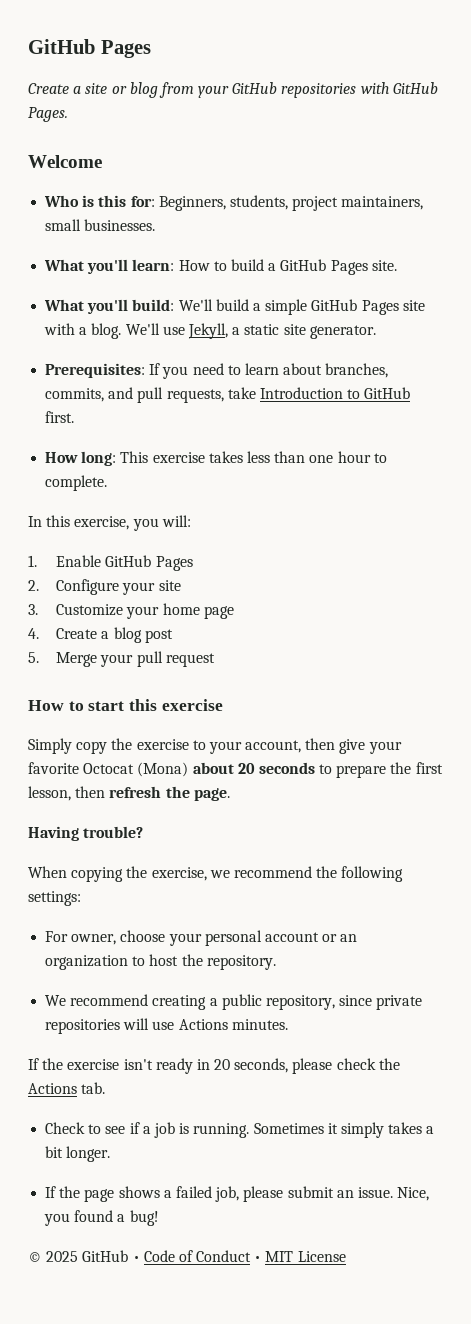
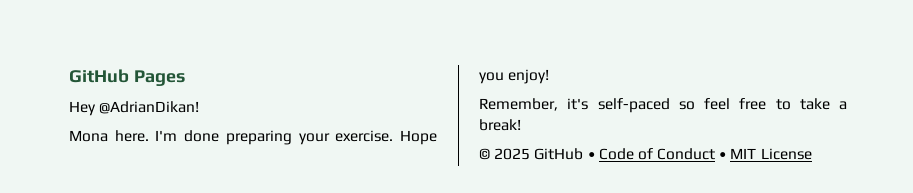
[28,39,151,58] [28,82,438,98] [28,107,68,122] [28,155,102,168] [44,195,424,211] [45,219,156,231] [44,259,397,275] [44,299,425,315] [44,323,376,339] [45,363,389,379] [45,387,411,403] [45,411,75,423] [45,451,387,466] [45,475,108,491] [28,515,191,531] [28,555,193,571] [28,579,181,595] [28,603,234,619] [28,627,173,643] [28,651,215,667] [28,699,223,711] [28,738,402,754] [28,762,443,778] [28,786,230,801] [28,826,144,841] [28,866,404,882] [28,891,81,906] [45,930,358,946] [45,954,276,970] [45,994,423,1010] [45,1018,288,1034] [28,1058,400,1074] [28,1082,106,1094] [45,1122,435,1138] [45,1146,111,1162] [45,1186,430,1202] [44,1210,159,1226] GitHub Pages // Create a site or blog from your GitHub repositories with GitHub Pages. // Welcome // Who is this for: Beginners, students, project maintainers, small businesses. // What you'll learn: How to build a GitHub Pages site. // What you'll build: We'll build a simple GitHub Pages site with a blog. We'll use Jekyll, a static site generator. // Prerequisites: If you need to learn about branches, commits, and pull requests, take Introduction to GitHub first. // How long: This exercise takes less than one hour to complete. // In this exercise, you will: // 1. Enable GitHub Pages // 2. Configure your site // 3. Customize your home page // 4. Create a blog post // 5. Merge your pull request // How to start this exercise // Simply copy the exercise to your account, then give your favorite Octocat (Mona) about 20 seconds to prepare the first lesson, then refresh the page. // Having trouble? // When copying the exercise, we recommend the following settings: // For owner, choose your personal account or an organization to host the repository. // We recommend creating a public repository, since private repositories will use Actions minutes. // If the exercise isn't ready in 20 seconds, please check the Actions tab. // Check to see if a job is running. Sometimes it simply takes a bit longer. // If the page shows a failed job, please submit an issue. Nice, you found a bug! -> [69,69,185,86] [69,101,200,116] [69,130,437,145] [479,69,550,84] [479,98,847,113] [479,119,521,131] GitHub Pages // Hey @AdrianDikan! // Mona here. I'm done preparing your exercise. Hope you enjoy! // Remember, it's self-paced so feel free to take a break!

